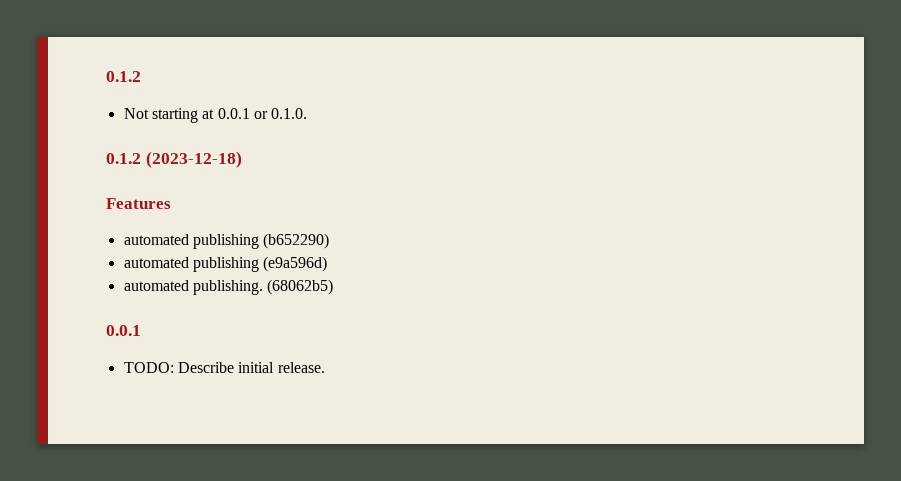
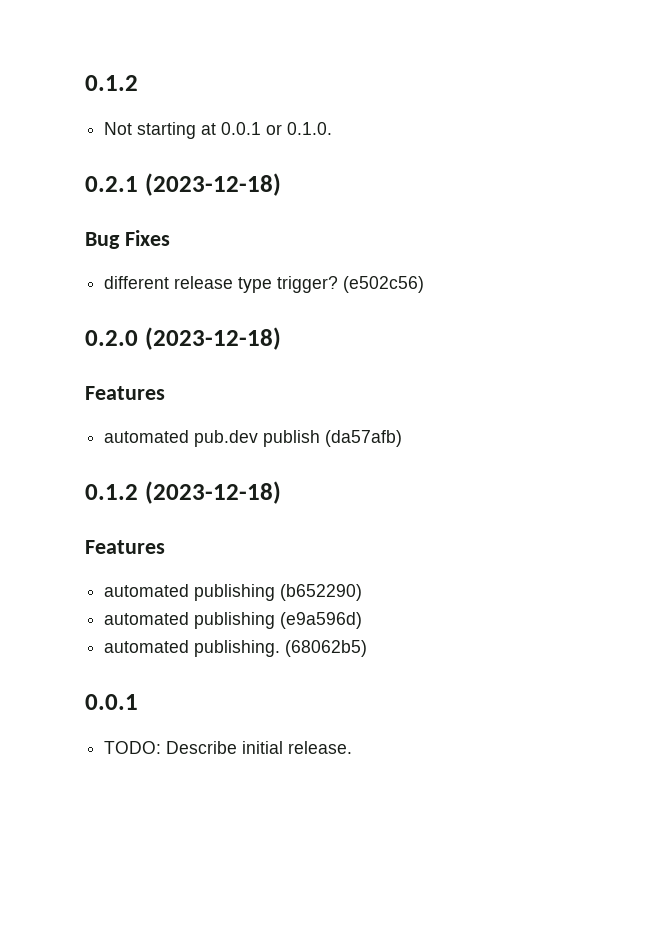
(308, 113) none -> [85,173,281,196] [85,230,170,249] [104,276,425,293] [85,327,281,350] [85,386,165,400] [104,430,403,447] // 0.2.1 (2023-12-18) // Bug Fixes // different release type trigger? (e502c56) // 0.2.0 (2023-12-18) // Features // automated pub.dev publish (da57afb)

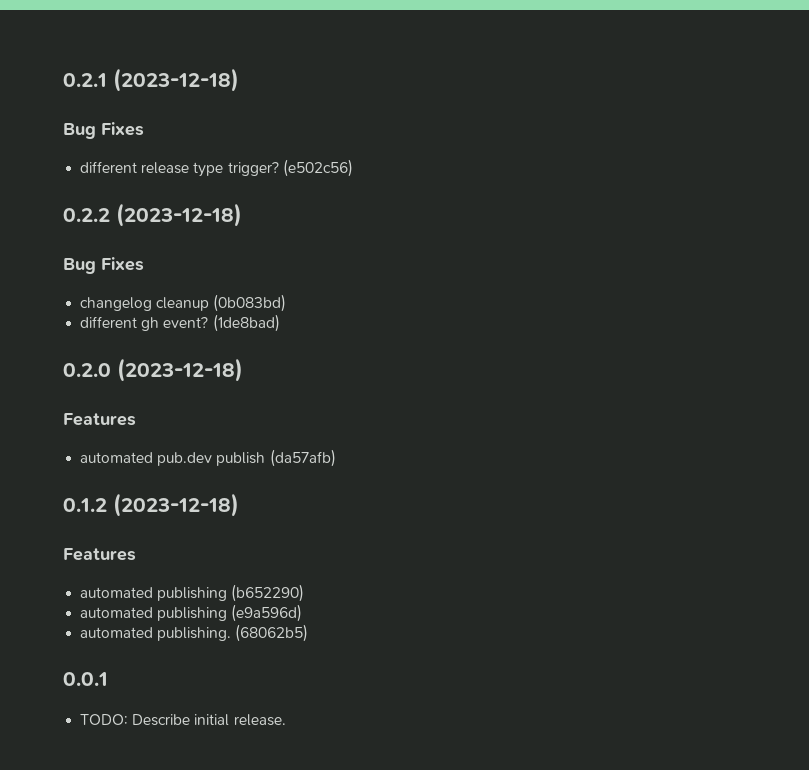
[85,75,138,91] [104,122,333,139] 0.1.2 // Not starting at 0.0.1 or 0.1.0. // -> (63, 80) none
(425, 284) none -> [63,203,242,227] [63,257,144,274] [80,294,287,312] [80,314,280,332] // 0.2.2 (2023-12-18) // Bug Fixes // changelog cleanup (0b083bd) // different gh event? (1de8bad)

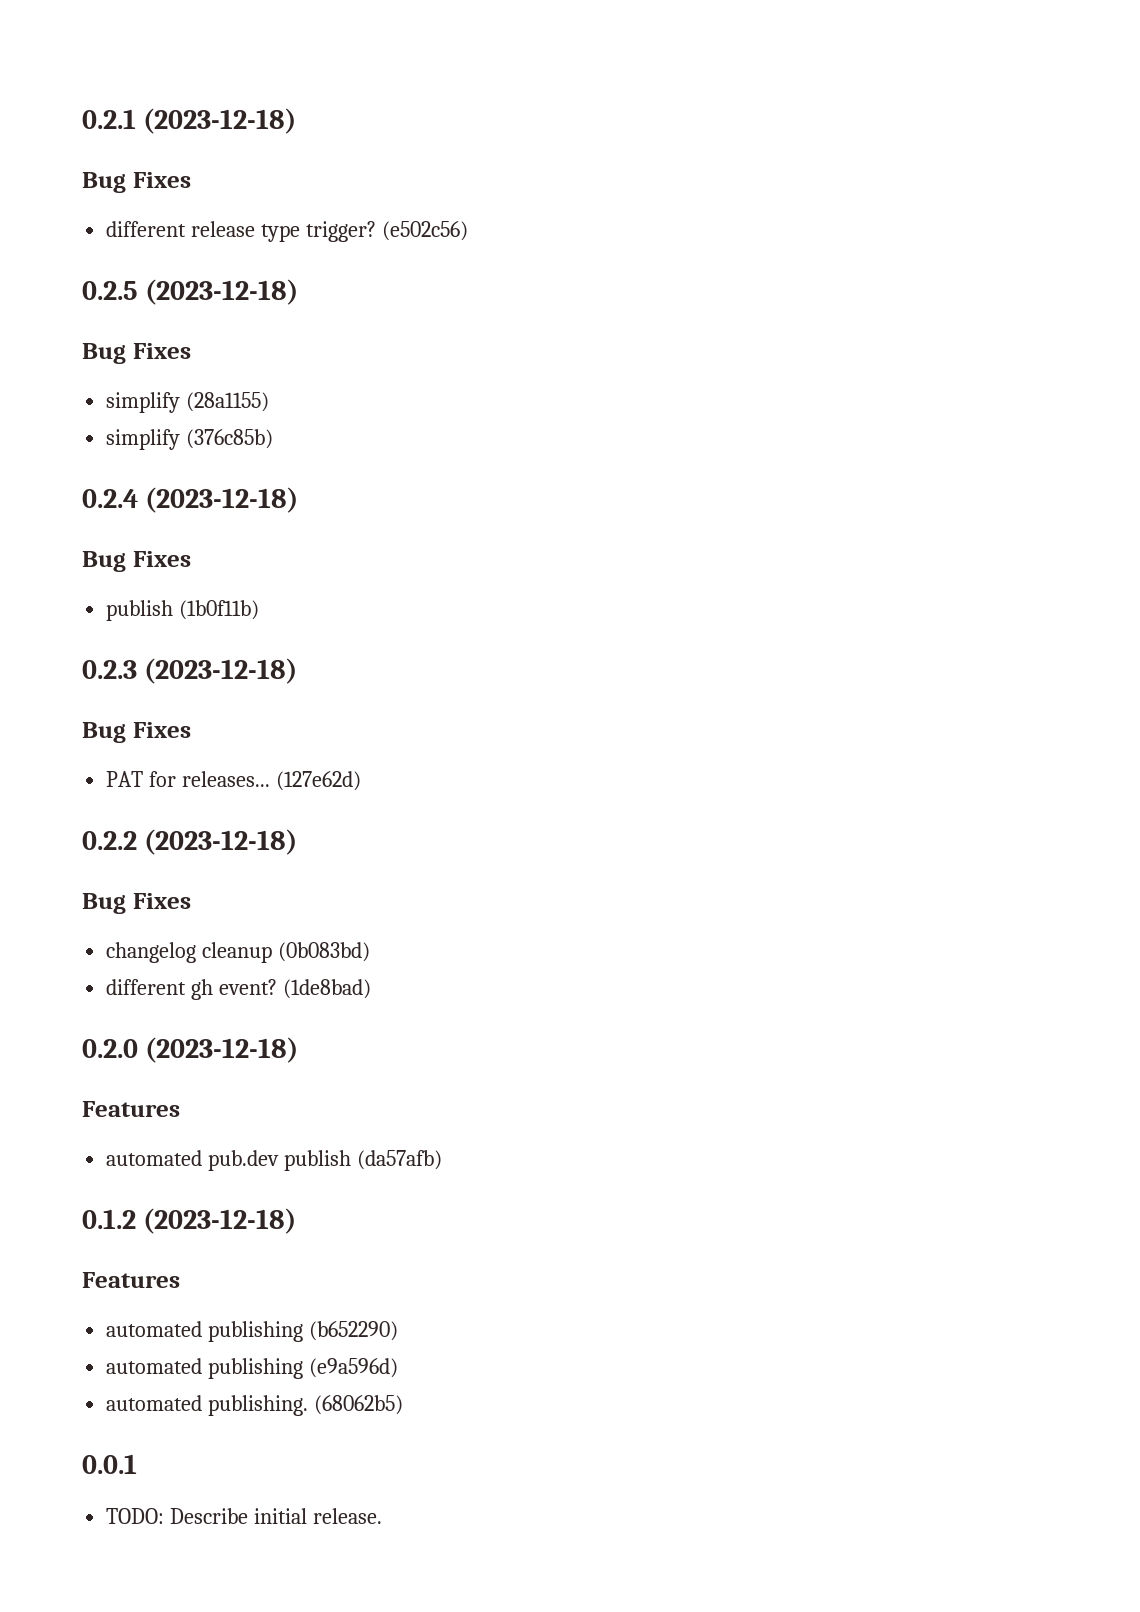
(353, 168) none -> [82,279,299,305] [82,343,191,364] [106,392,270,413] [106,429,274,450] [82,487,299,513] [82,551,191,572] [106,600,260,621] [82,658,298,684] [82,722,191,743] [106,771,362,791] // 0.2.5 (2023-12-18) // Bug Fixes // simplify (28a1155) // simplify (376c85b) // 0.2.4 (2023-12-18) // Bug Fixes // publish (1b0f11b) // 0.2.3 (2023-12-18) // Bug Fixes // PAT for releases... (127e62d)

